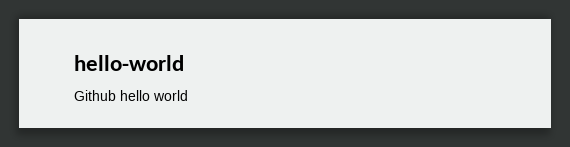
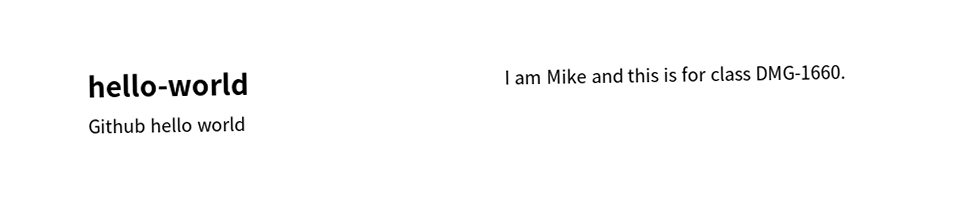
(188, 95) none -> [504,64,846,85] // I am Mike and this is for class DMG-1660.

